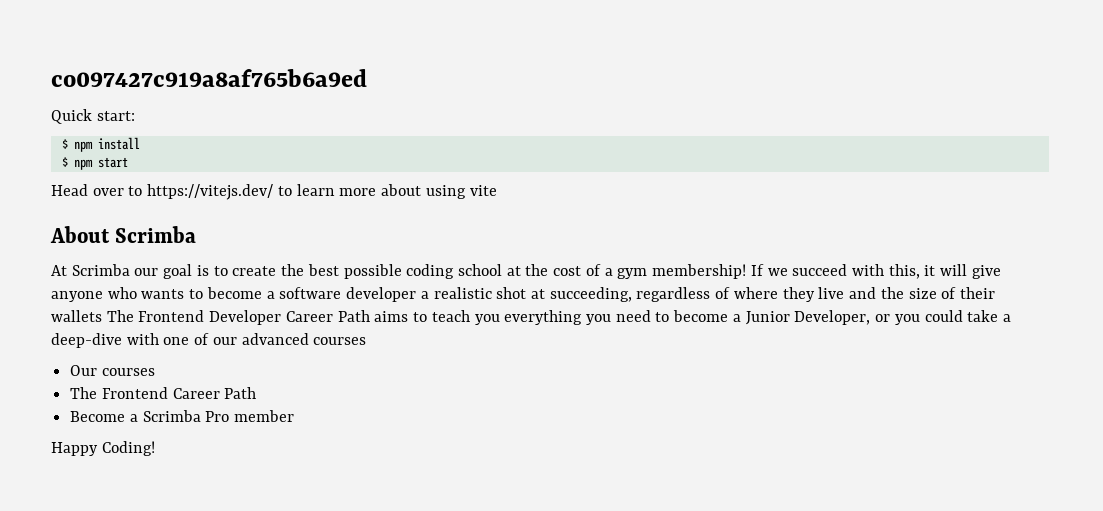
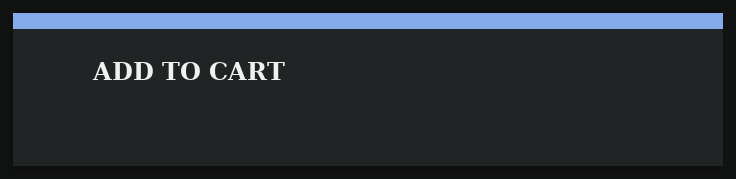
[51,69,367,87] [51,109,135,124] [61,137,140,152] [61,157,128,170] [51,184,497,200] [50,226,197,243] [51,264,1001,279] [51,287,995,302] [51,310,1011,325] [51,333,367,348] [70,365,155,376] [70,387,257,399] [70,410,295,422] [51,441,155,456] co097427c919a8af765b6a9ed // Quick start: // $ npm install // $ npm start // Head over to https://vitejs.dev/ to learn more about using vite // About Scrimba // At Scrimba our goal is to create the best possible coding school at the cost of a gym membership! If we succeed with this, it will give anyone who wants to become a software developer a realistic shot at succeeding, regardless of where they live and the size of their wallets The Frontend Developer Career Path aims to teach you everything you need to become a Junior Developer, or you could take a deep-dive with one of our advanced courses // Our courses // The Frontend Career Path // Become a Scrimba Pro member // Happy Coding! -> [92,62,285,80] ADD TO CART

